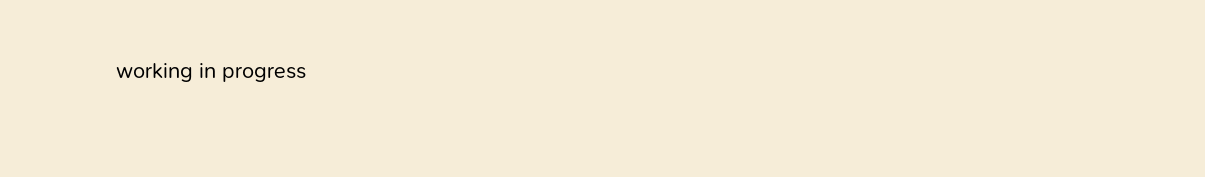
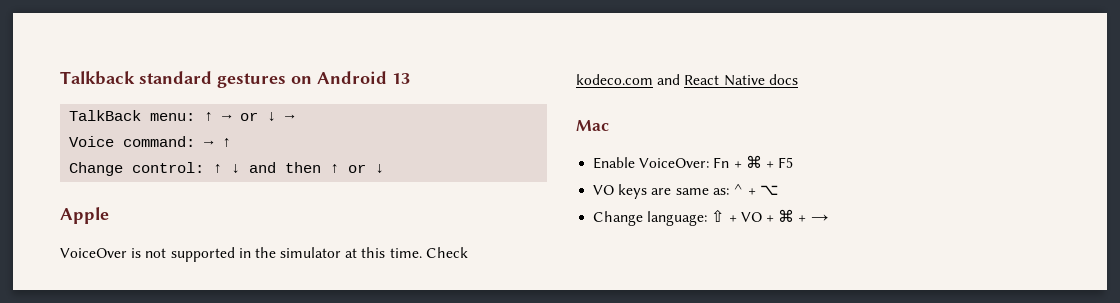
[116,63,306,82] working in progress -> [60,71,410,88] [69,110,296,121] [69,136,232,147] [69,162,385,176] [60,207,109,224] [60,247,468,262] [576,74,798,86] [576,120,609,131] [593,155,794,169] [593,184,779,199] [593,209,829,226] Talkback standard gestures on Android 13 // TalkBack menu: ↑ → or ↓ → // Voice command: → ↑ // Change control: ↑ ↓ and then ↑ or ↓ // Apple // VoiceOver is not supported in the simulator at this time. Check kodeco.com and React Native docs // Mac // Enable VoiceOver: Fn + ⌘ + F5 // VO keys are same as: ⌃ + ⌥ // Change language: ⇧ + VO + ⌘ + →

